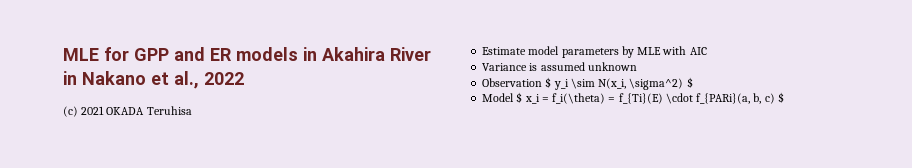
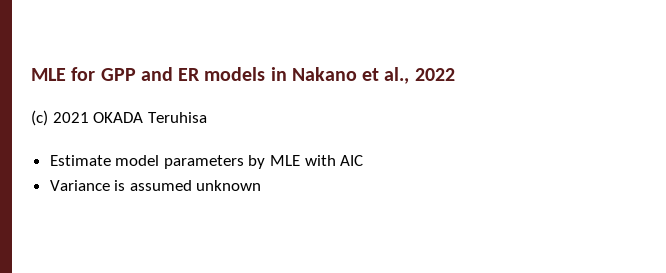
[322,47,431,61] [63,71,77,85] Akahira River in -> (287, 74) none
[482,77,693,90] [482,92,784,104] // Observation $ y_i \sim N(x_i, \sigma^2) $ // Model $ x_i = f_i(\theta) = f_{Ti}(E) \cdot f_{PARi}(a, b, c) $ -> (262, 185) none

